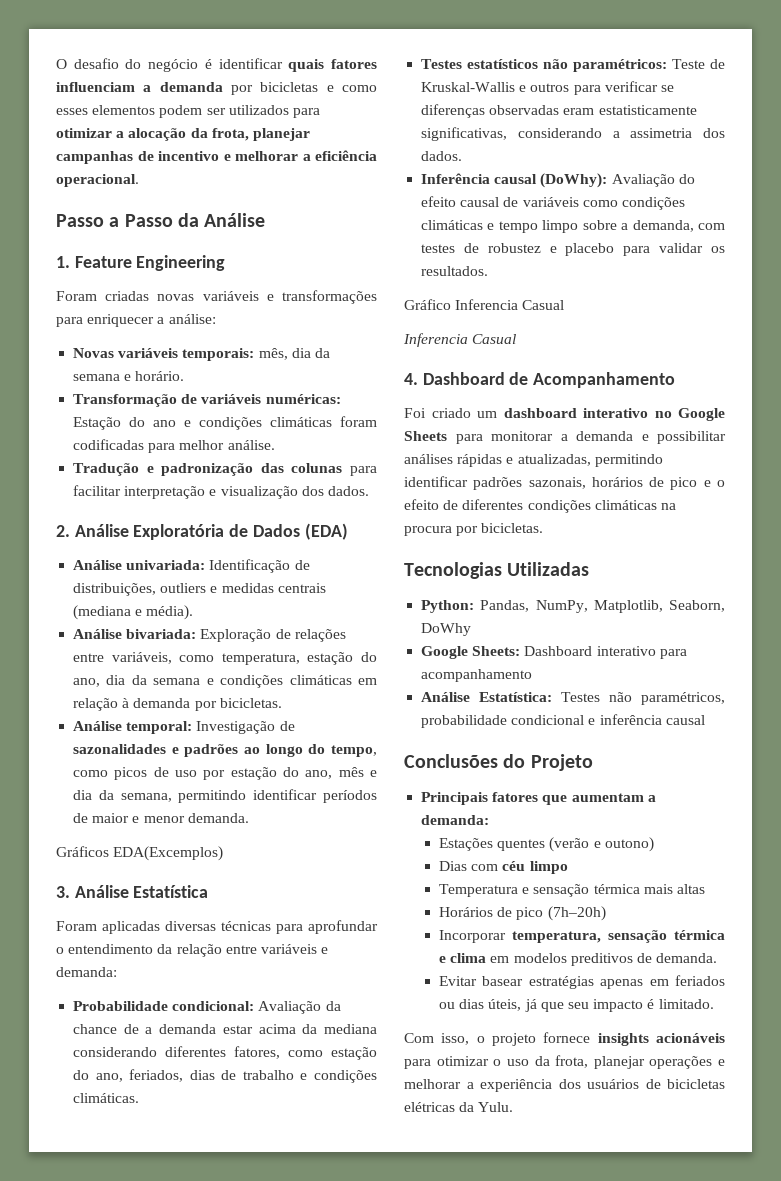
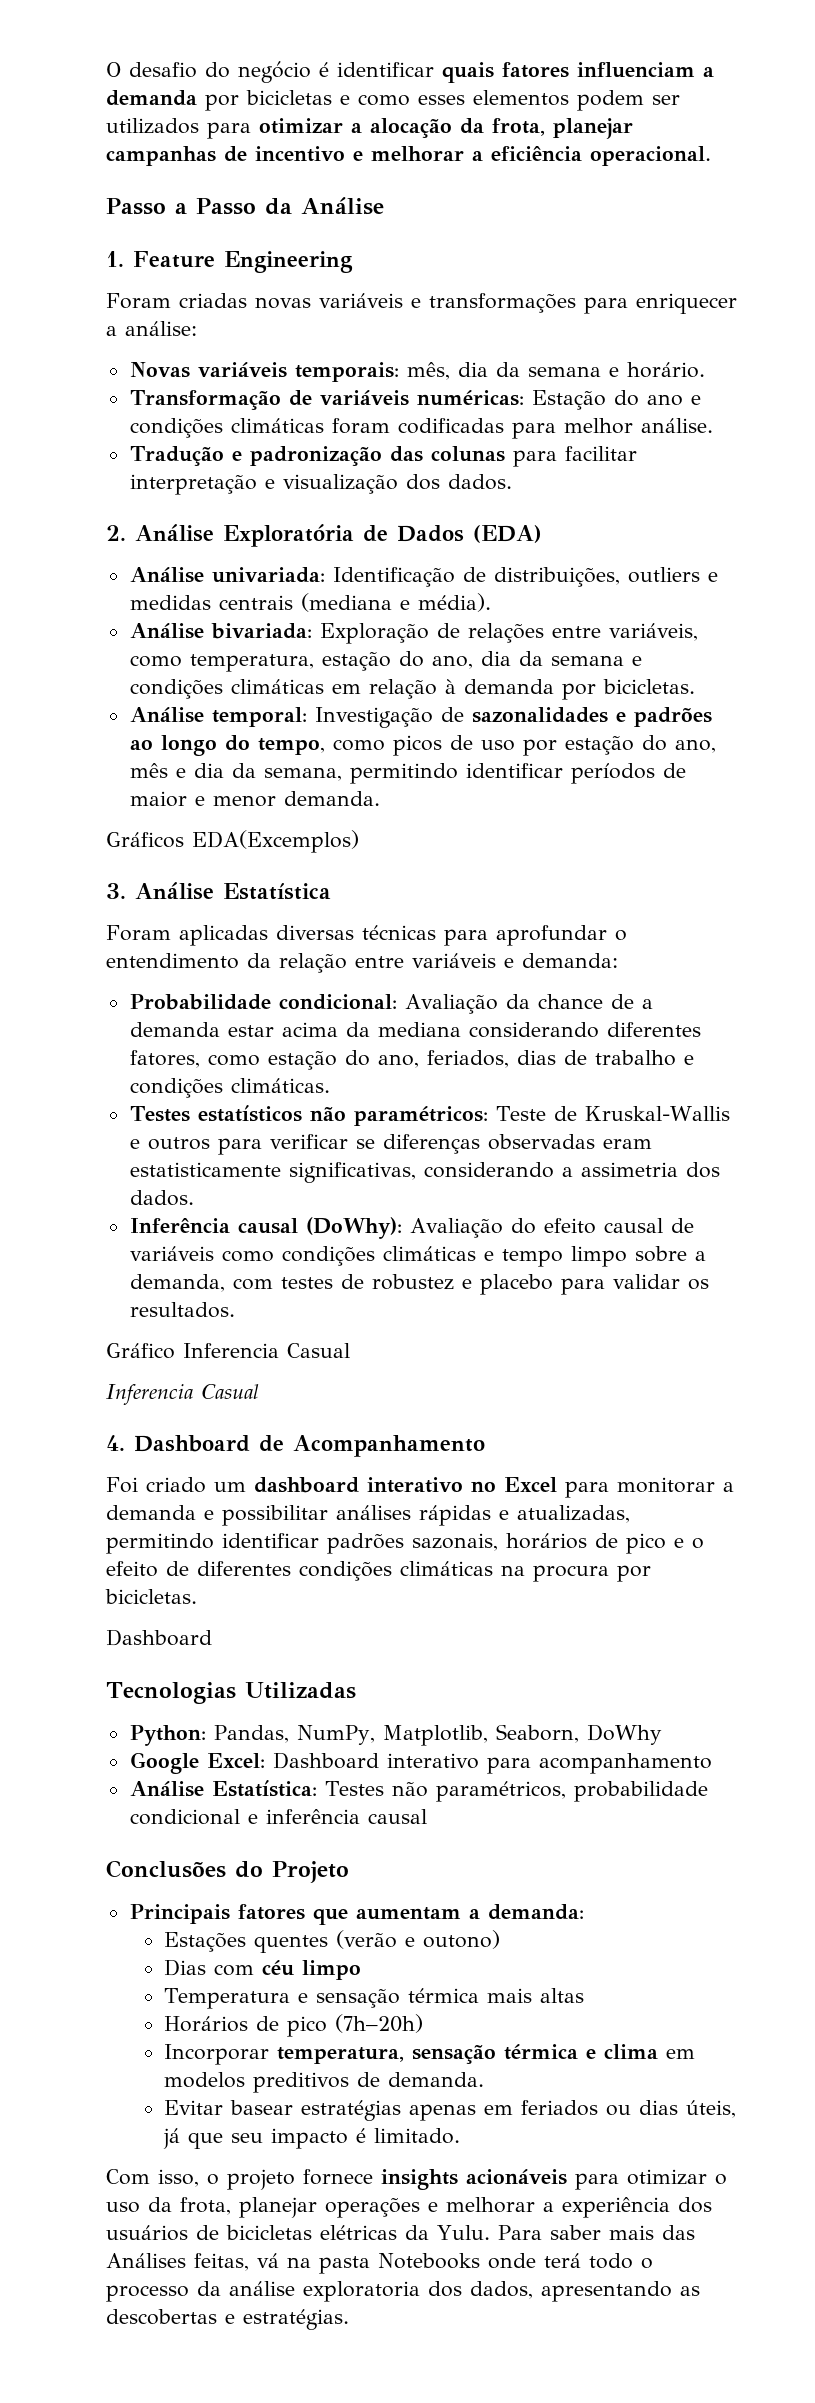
[678,408,725,421] [404,431,447,441] Google Sheets -> [504,1477,557,1492] Excel
(544, 528) none -> [106,1629,212,1646] // Dashboard
[472,646,521,656] Sheets: -> [206,1753,265,1768] Excel:
(514, 1107) none -> [497,2225,695,2240] [106,2253,653,2274] [106,2281,700,2302] [106,2309,349,2330] Para saber mais das Análises feitas, vá na pasta Notebooks onde terá todo o processo da análise exploratoria dos dados, apresentando as descobertas e estratégias.

